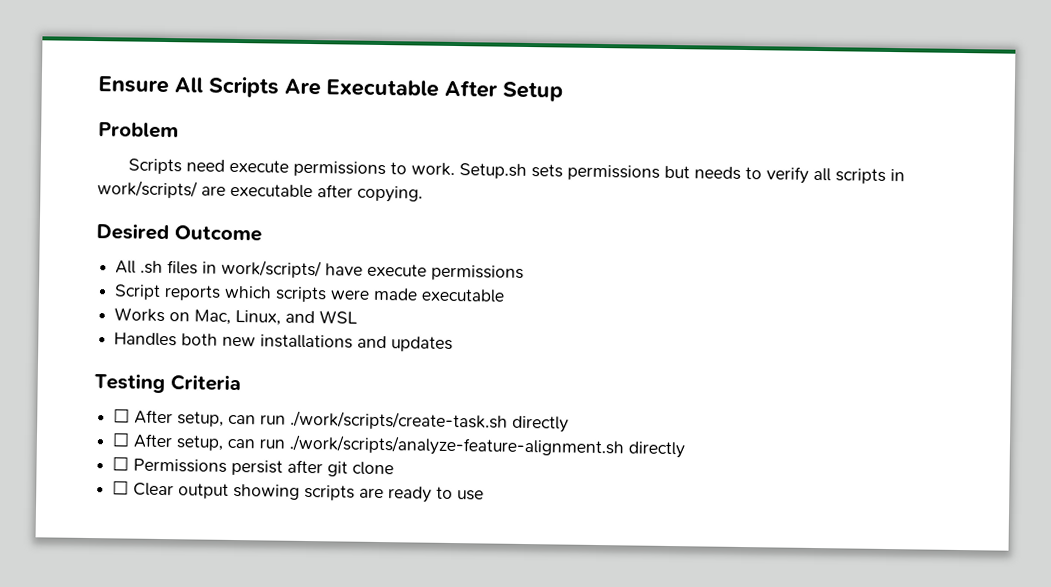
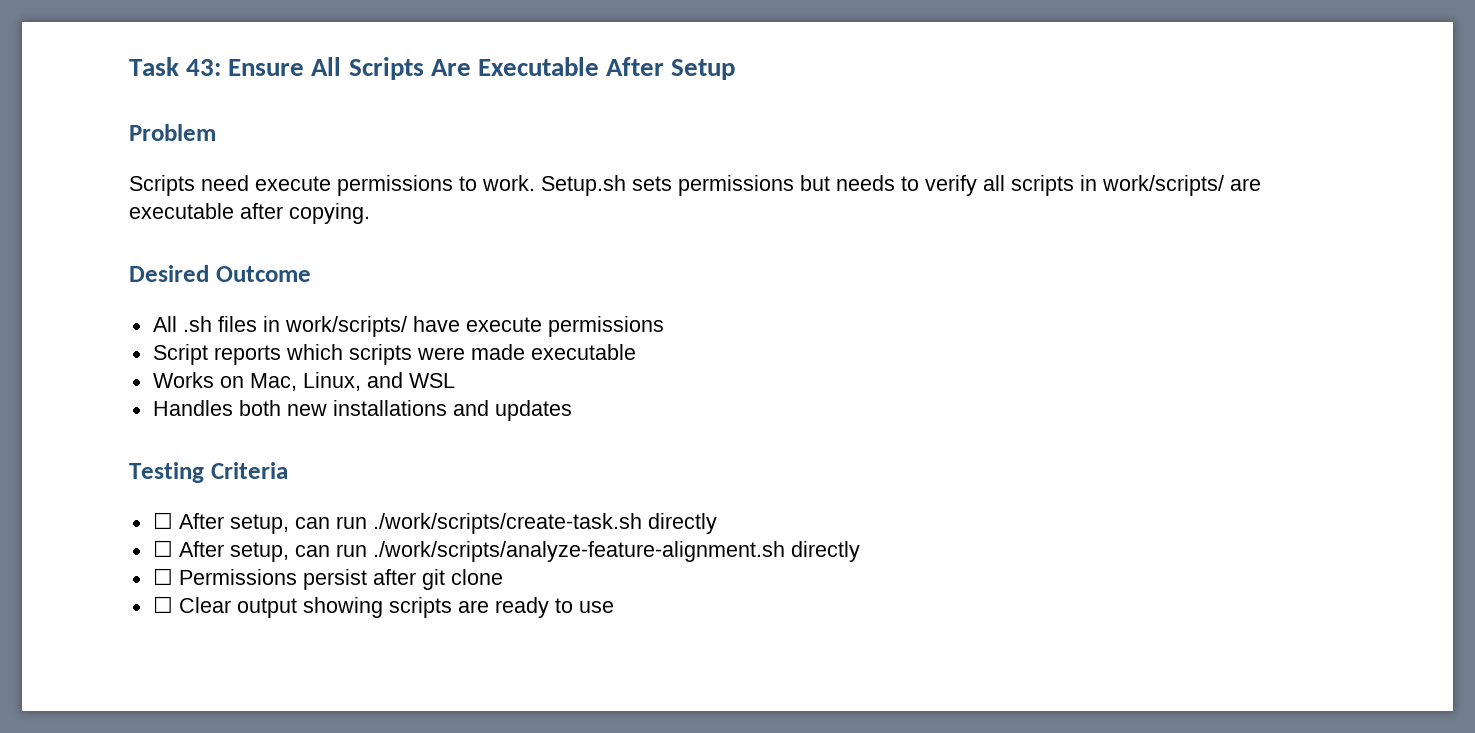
(98, 85) none -> [129,57,222,76] Task 43:

